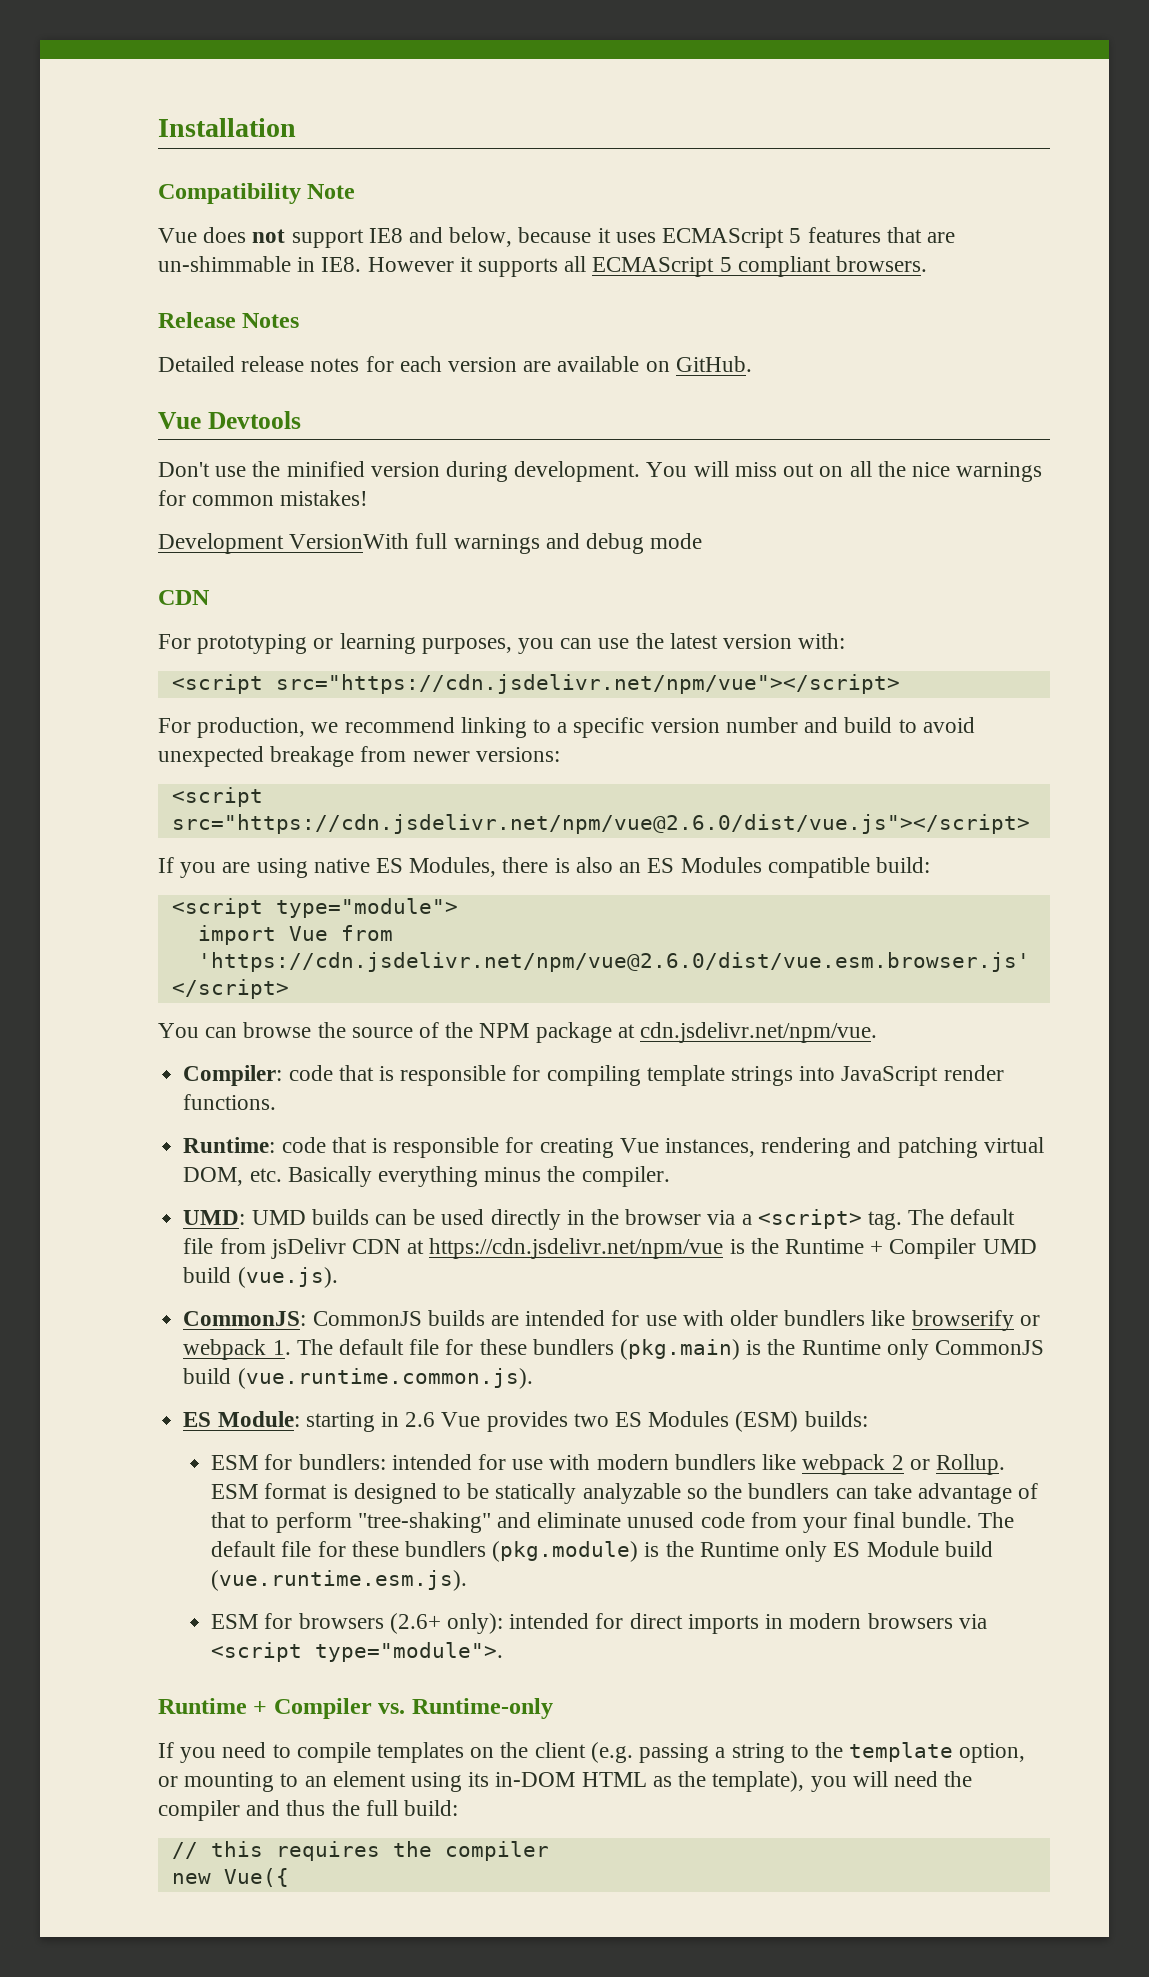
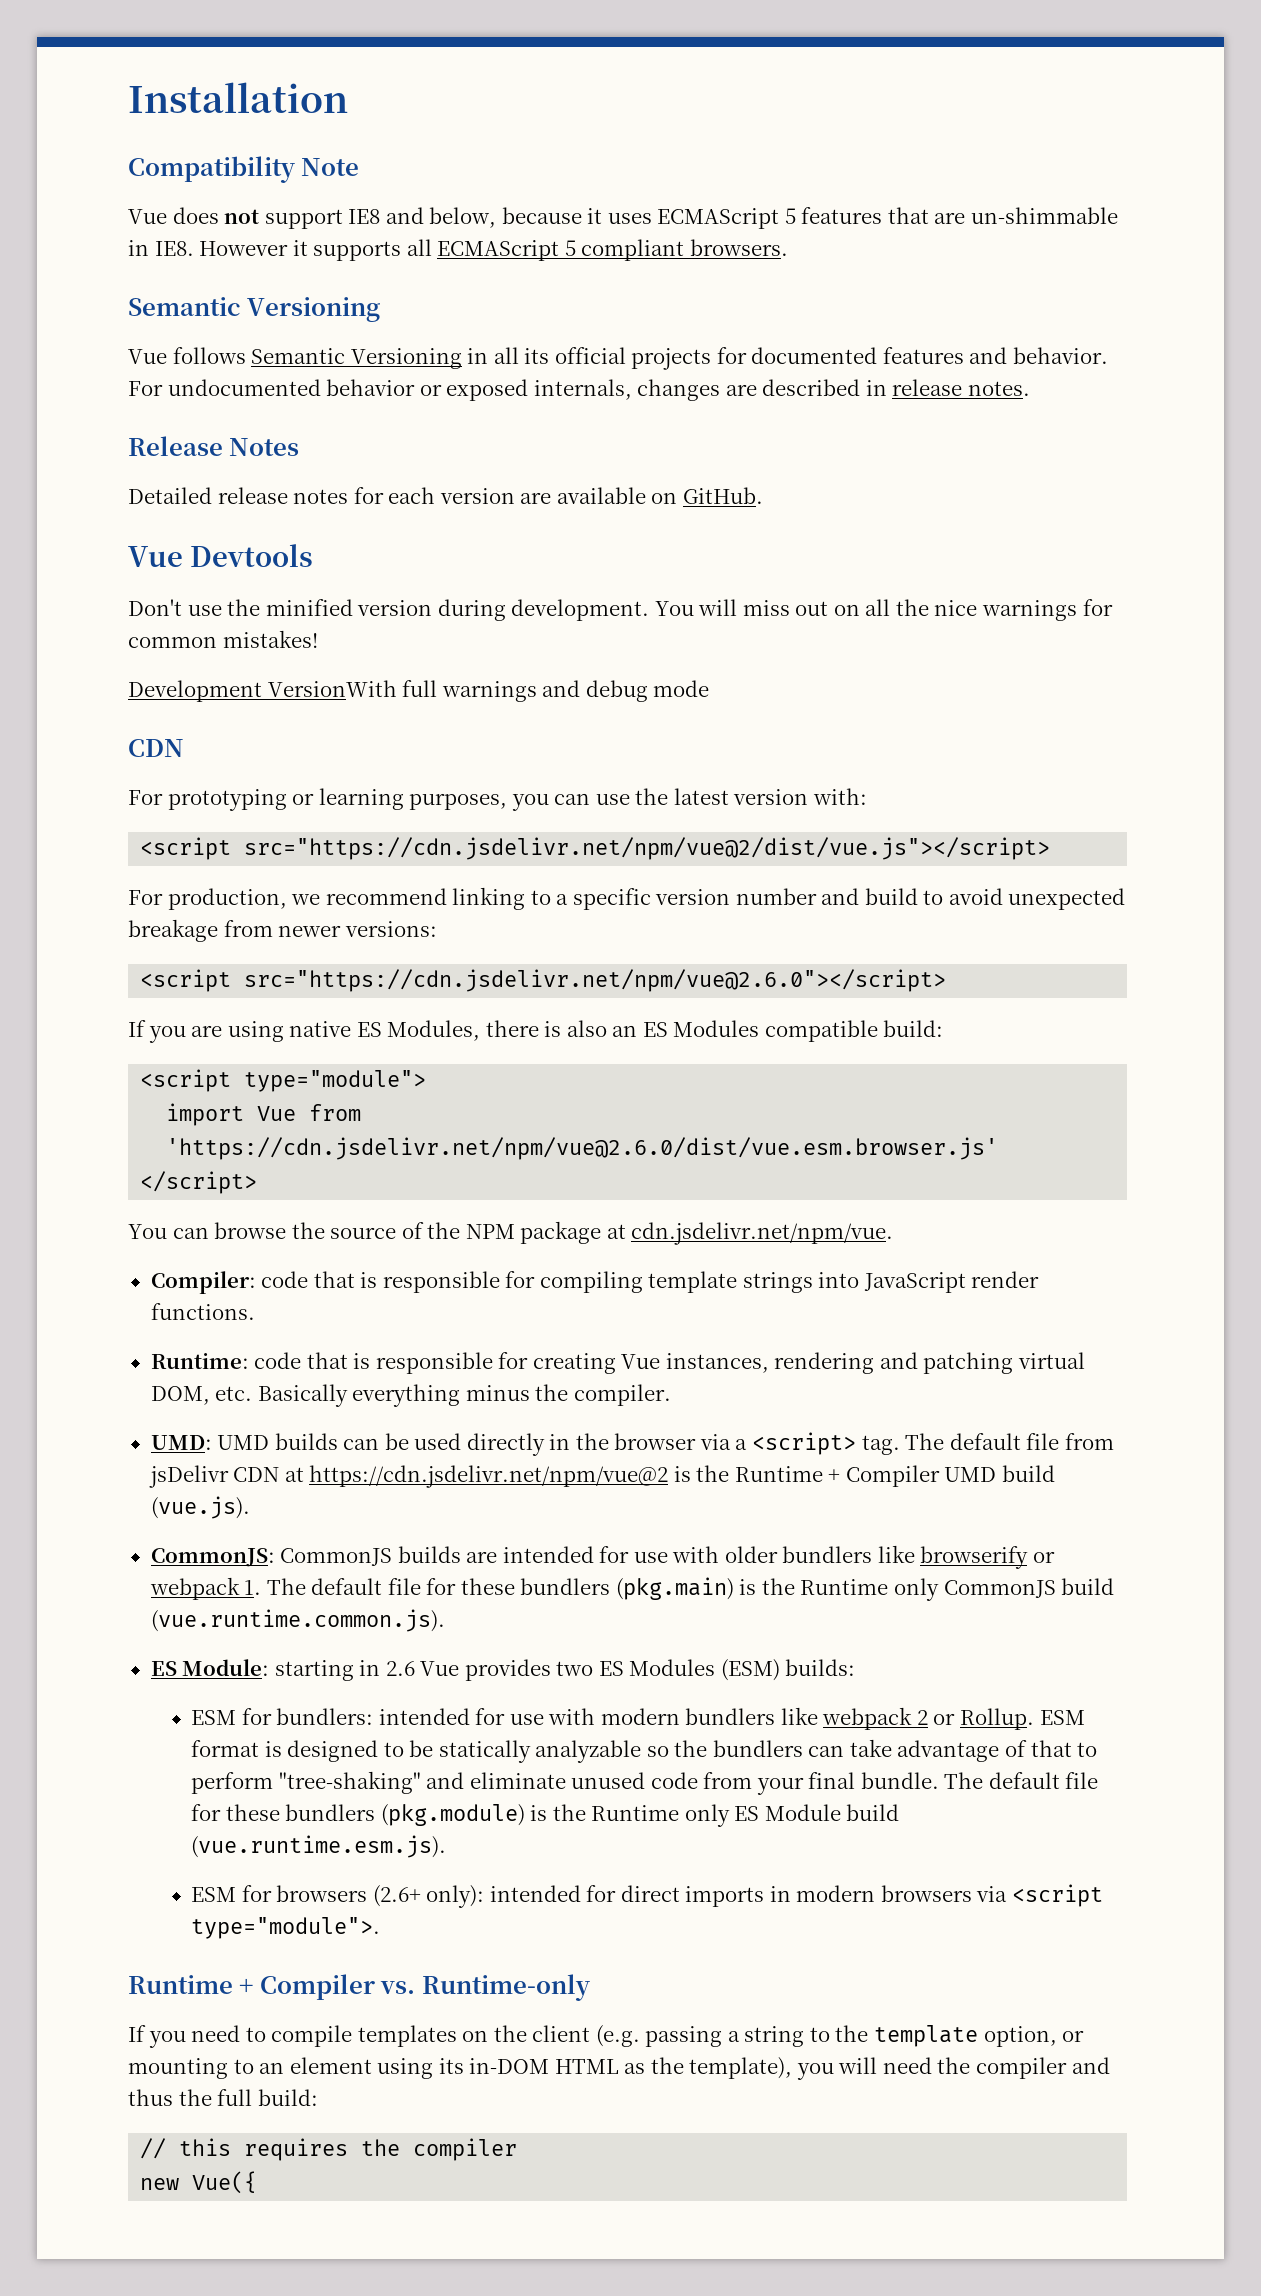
(928, 264) none -> [128,297,381,322] [128,347,1108,370] [128,379,1030,401] // Semantic Versioning // Vue follows Semantic Versioning in all its official projects for documented features and behavior. For undocumented behavior or exposed internals, changes are described in release notes.
[275,674,900,694] src="https://cdn.jsdelivr.net/npm/vue"></script> -> [244,837,1051,860] src="https://cdn.jsdelivr.net/npm/vue@2/dist/vue.js"></script>
[171,814,1030,834] src="https://cdn.jsdelivr.net/npm/vue@2.6.0/dist/vue.js"></script> -> [244,969,947,992] src="https://cdn.jsdelivr.net/npm/vue@2.6.0"></script>
[429,1238,724,1259] https://cdn.jsdelivr.net/npm/vue -> [309,1465,669,1488] https://cdn.jsdelivr.net/npm/vue@2

